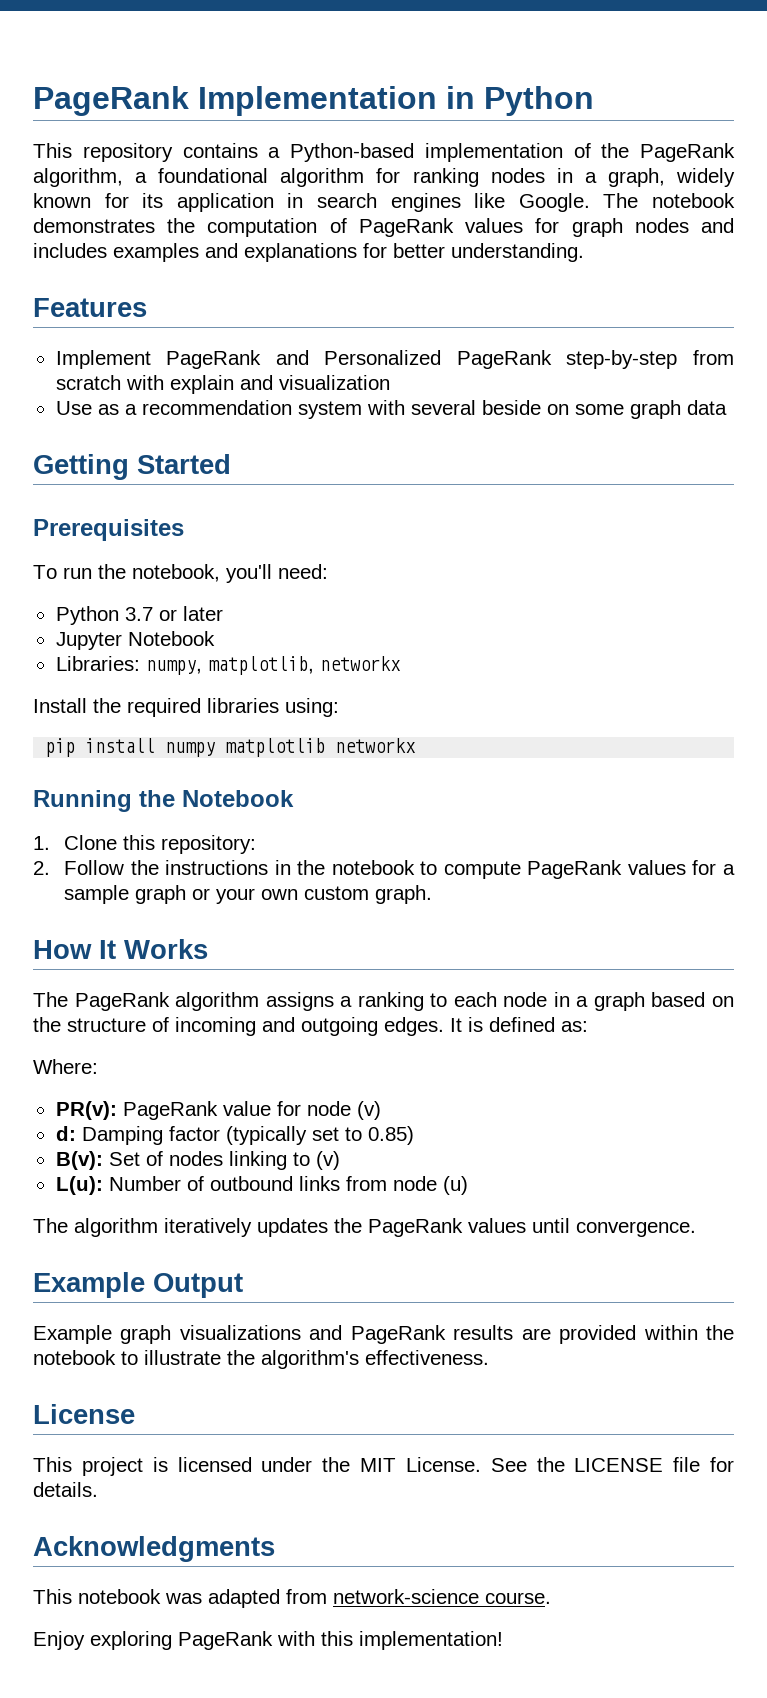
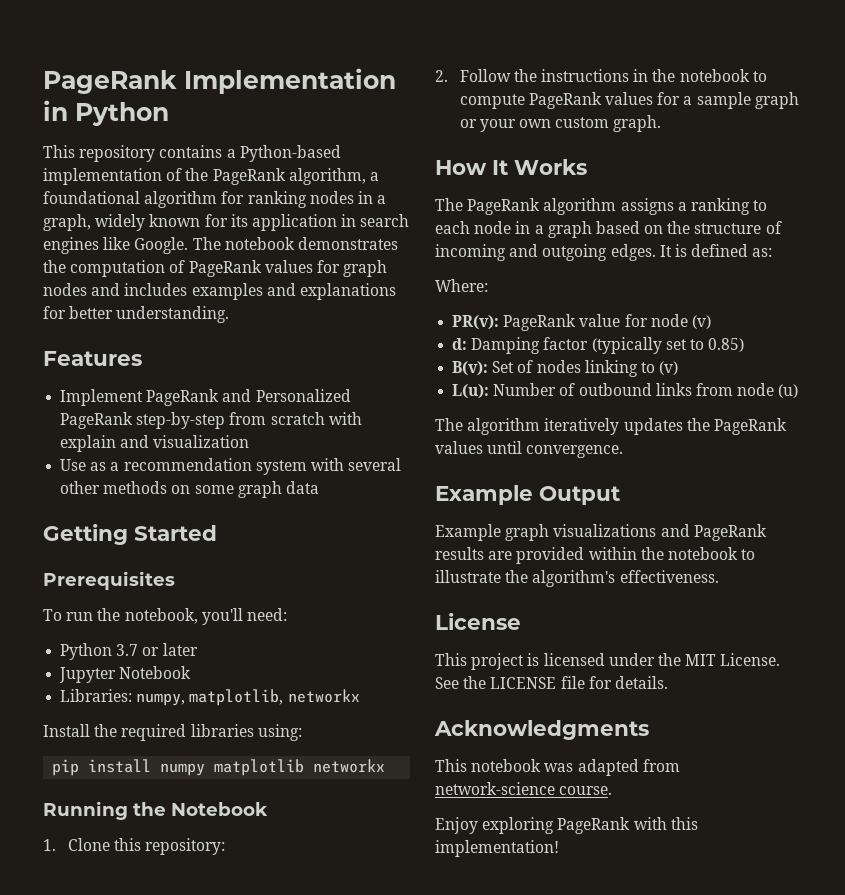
[481,400,541,415] beside -> [60,481,168,494] other methods

